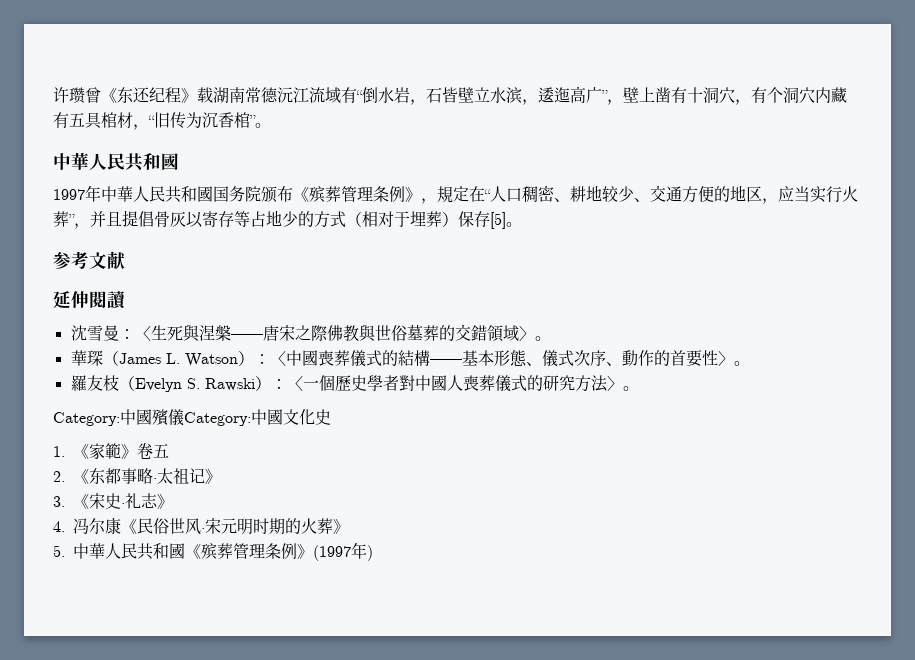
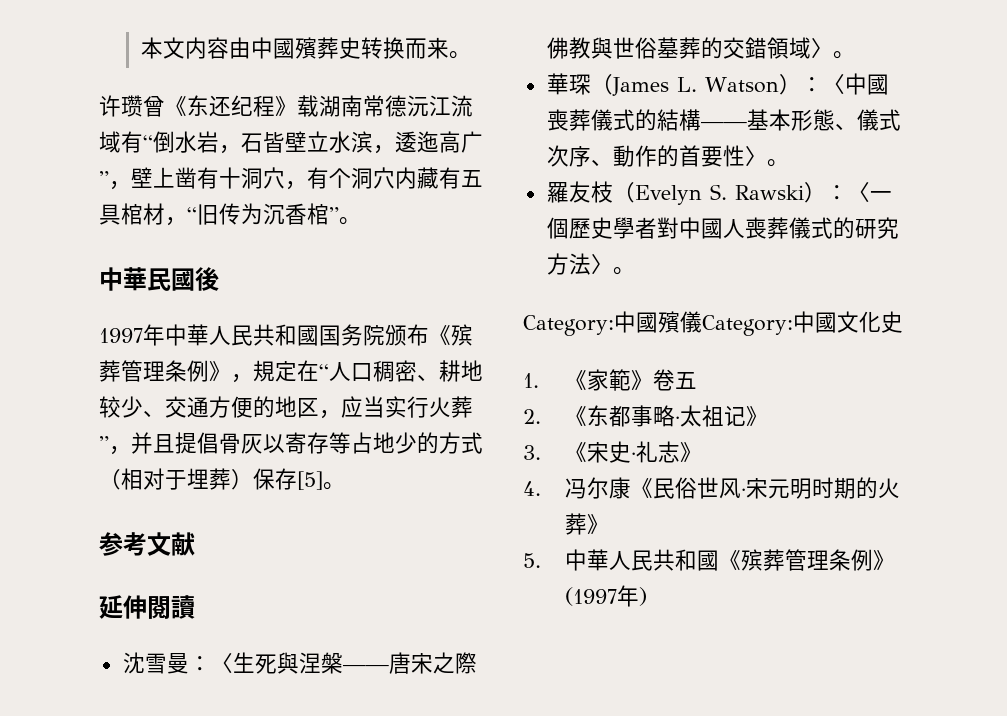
(53, 95) none -> [141,37,472,59] 本文内容由中國殯葬史转换而来。 //
[89,153,179,171] 人民共和國 -> [147,267,219,291] 民國後

